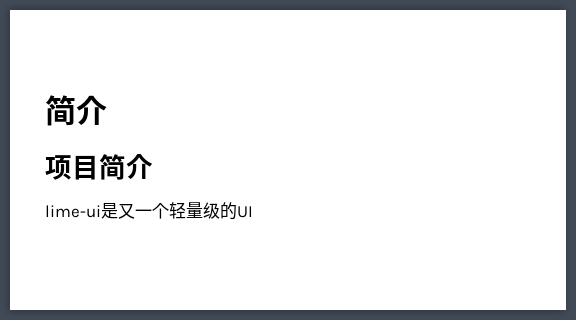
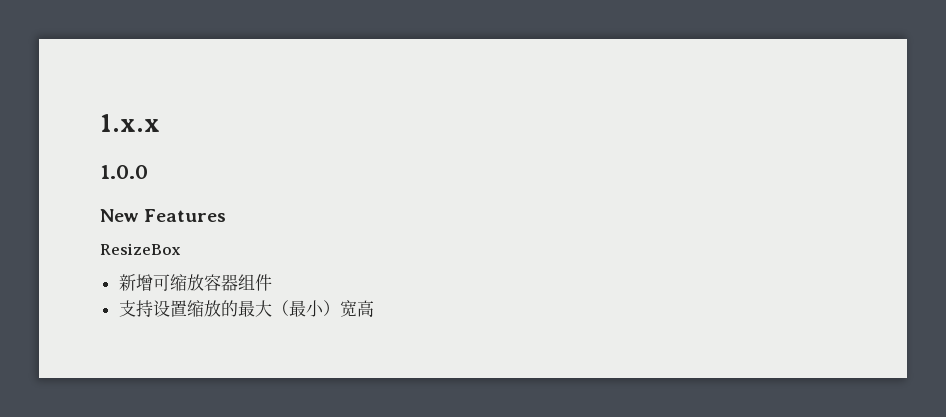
[45,95,107,126] [45,154,153,180] [45,202,253,220] 简介 // 项目简介 // lime-ui是又一个轻量级的UI -> [100,114,160,132] [100,165,148,179] [100,209,227,222] [100,243,181,255] [118,274,272,291] [118,300,374,317] 1.x.x // 1.0.0 // New Features // ResizeBox // 新增可缩放容器组件 // 支持设置缩放的最大（最小）宽高

